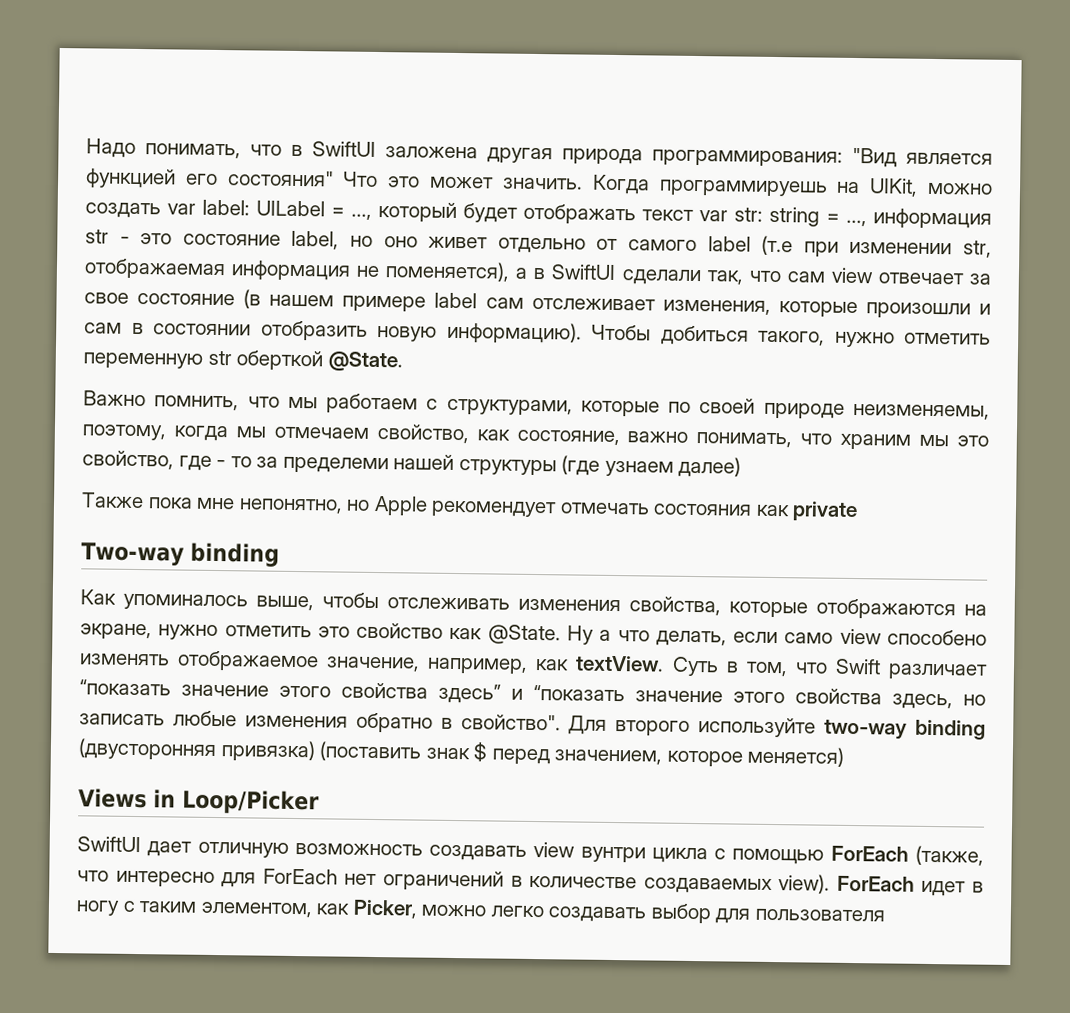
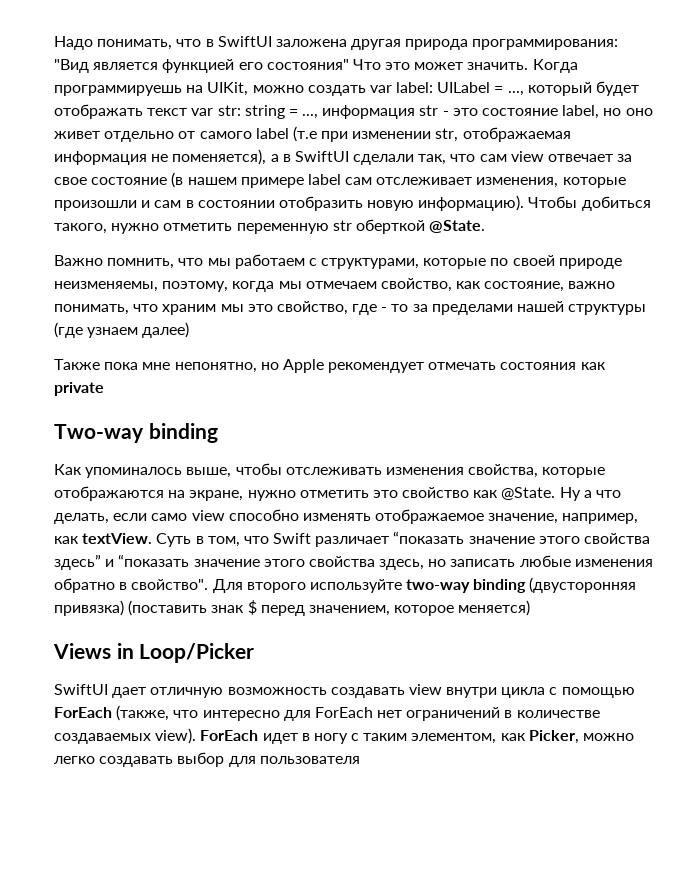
[282,456,389,474] пределеми -> [431,304,513,315] пределами
[887,629,988,646] способено -> [228,509,299,521] способно
[580,846,646,863] вунтри -> [446,687,498,698] внутри

